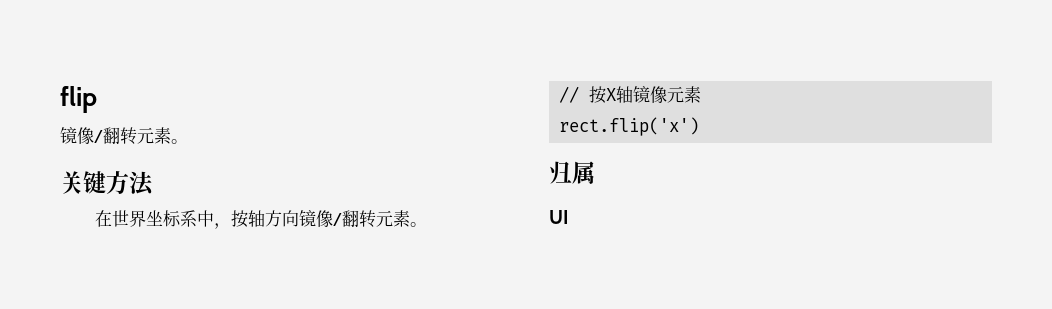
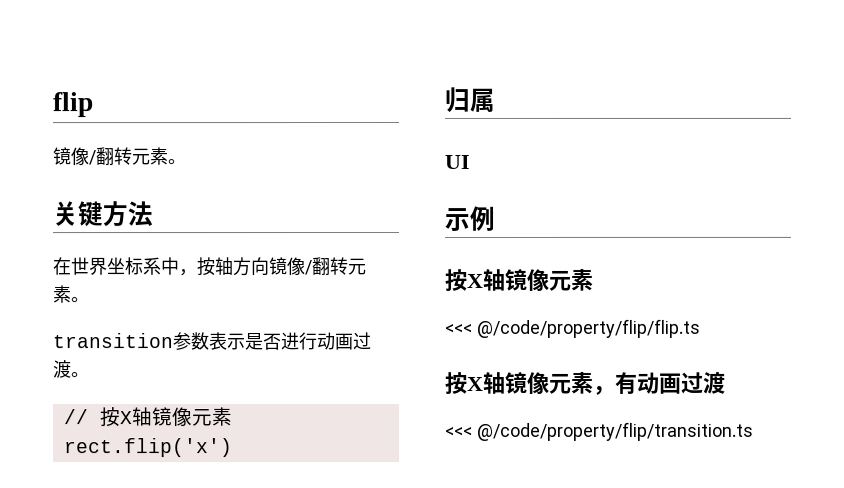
(428, 224) none -> [53,332,372,351] [53,360,90,379] // transition参数表示是否进行动画过渡。
(569, 217) none -> [444,205,495,231] [445,268,594,291] [445,318,701,338] [445,371,726,395] [445,421,754,441] // 示例 // 按X轴镜像元素 // <<< @/code/property/flip/flip.ts // 按X轴镜像元素，有动画过渡 // <<< @/code/property/flip/transition.ts

